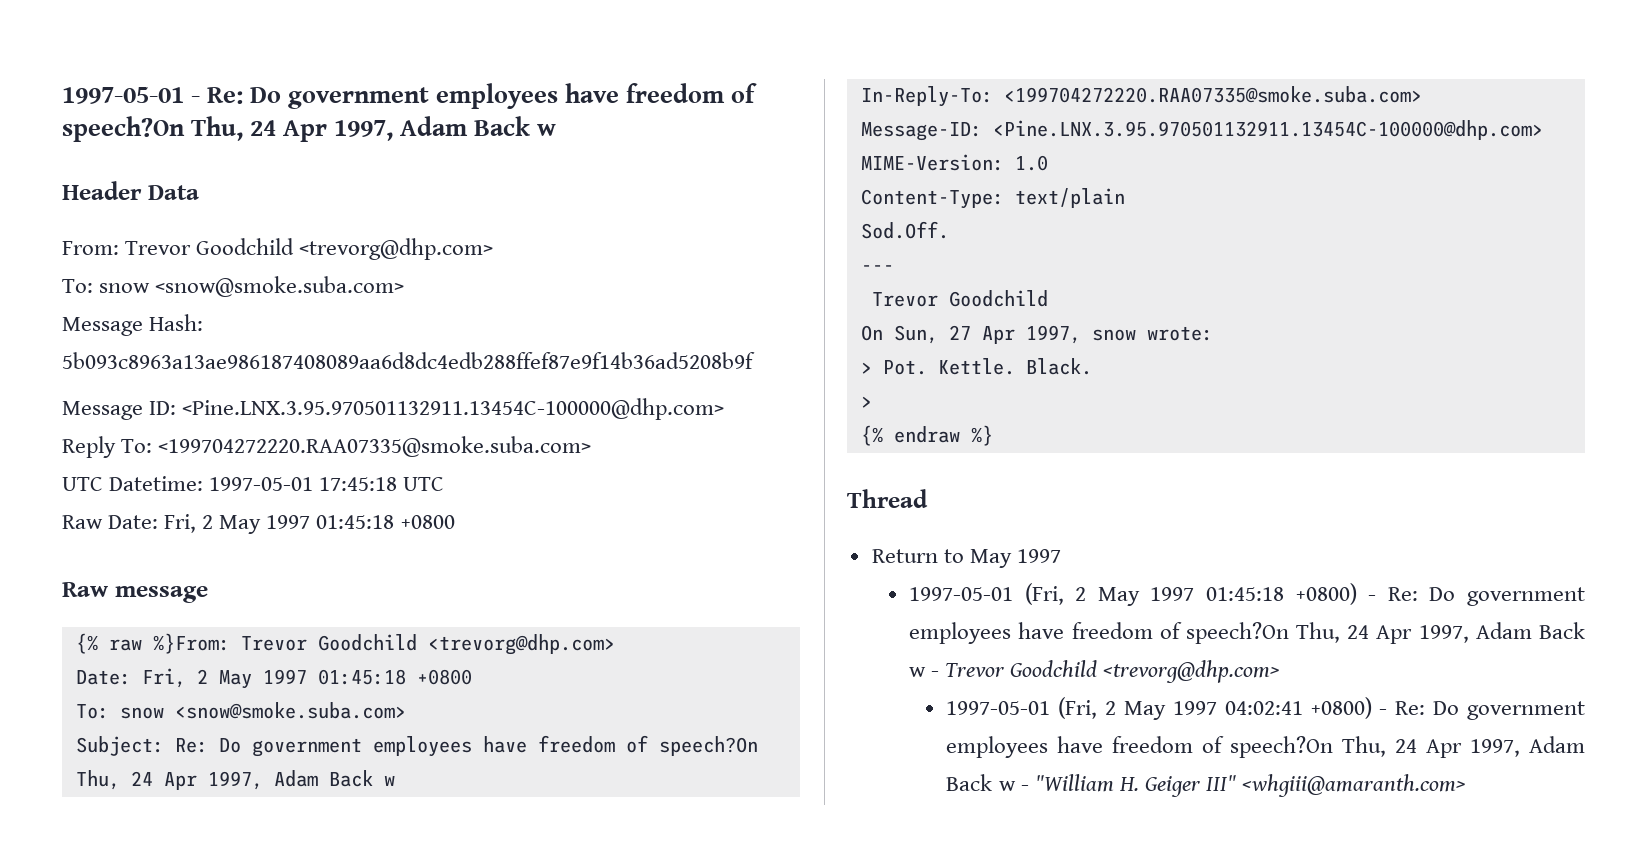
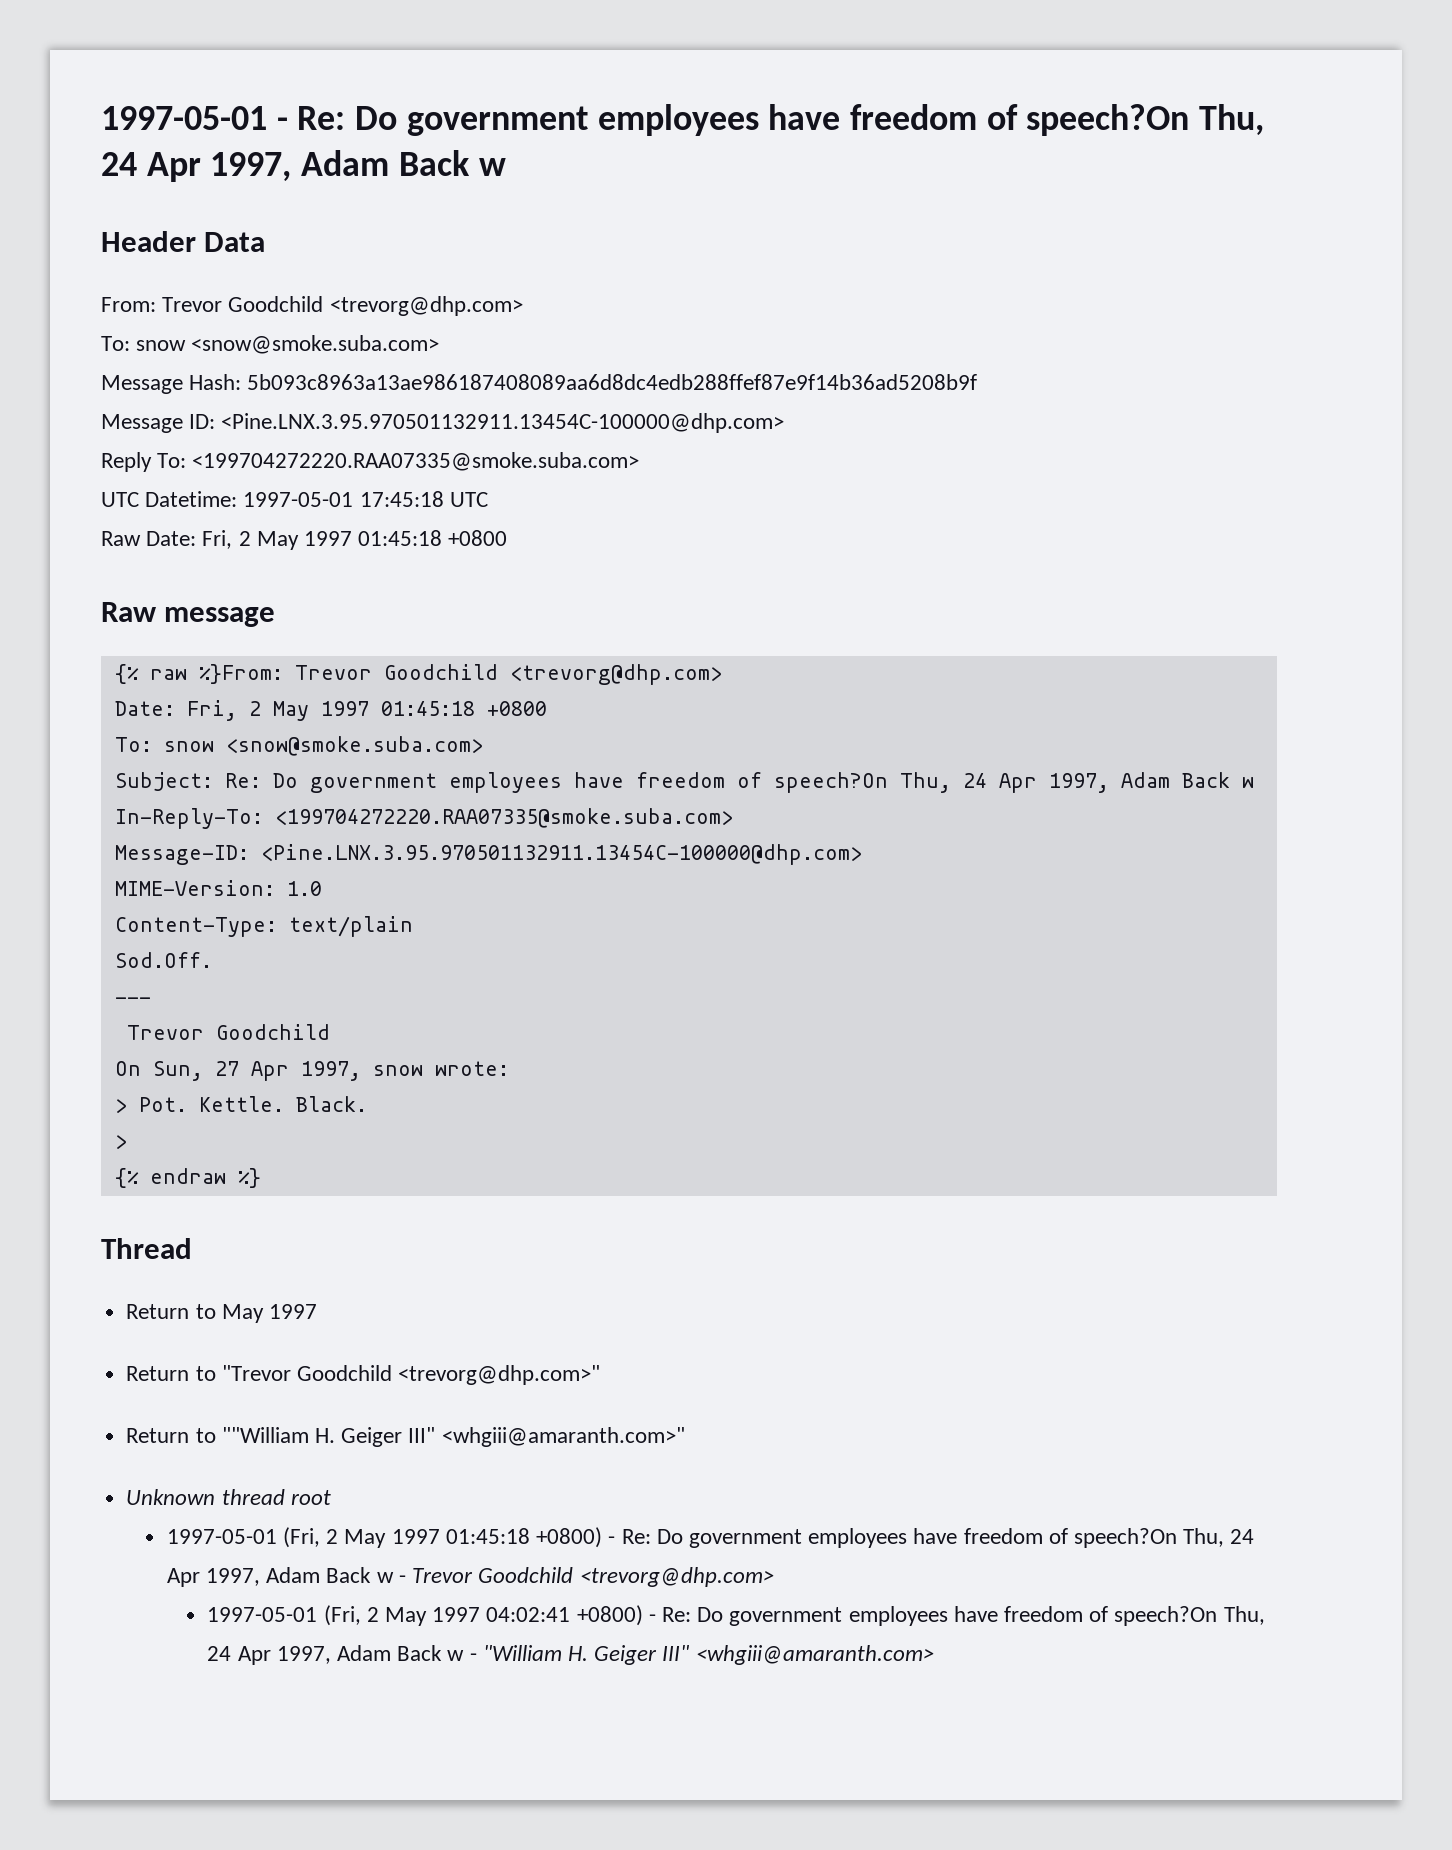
(1061, 556) none -> [126,1365,601,1385] [126,1427,685,1447] [126,1489,331,1505] // Return to "Trevor Goodchild <trevorg@dhp.com>" // Return to ""William H. Geiger III" <whgiii@amaranth.com>" // Unknown thread root

